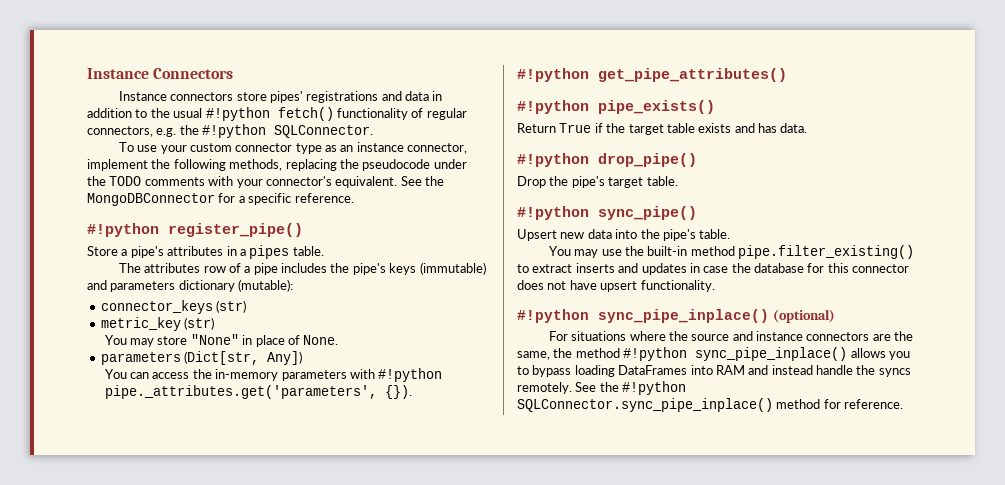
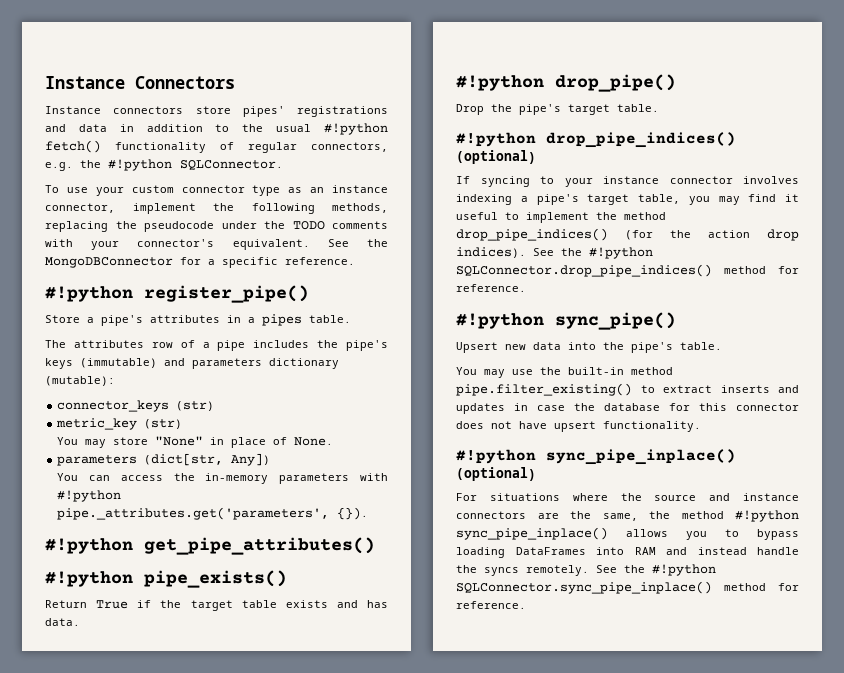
[184,351,260,365] (Dict[str, -> [144,453,224,466] (dict[str,
(678, 181) none -> [456,132,736,148] [456,150,536,164] [456,176,799,187] [456,194,799,205] [456,212,666,223] [456,228,799,241] [456,247,653,259] [456,264,799,277] [456,284,526,292] // #!python drop_pipe_indices() (optional) // If syncing to your instance connector involves indexing a pipe's target table, you may find it useful to implement the method drop_pipe_indices() (for the action drop indices). See the #!python SQLConnector.drop_pipe_indices() method for reference.

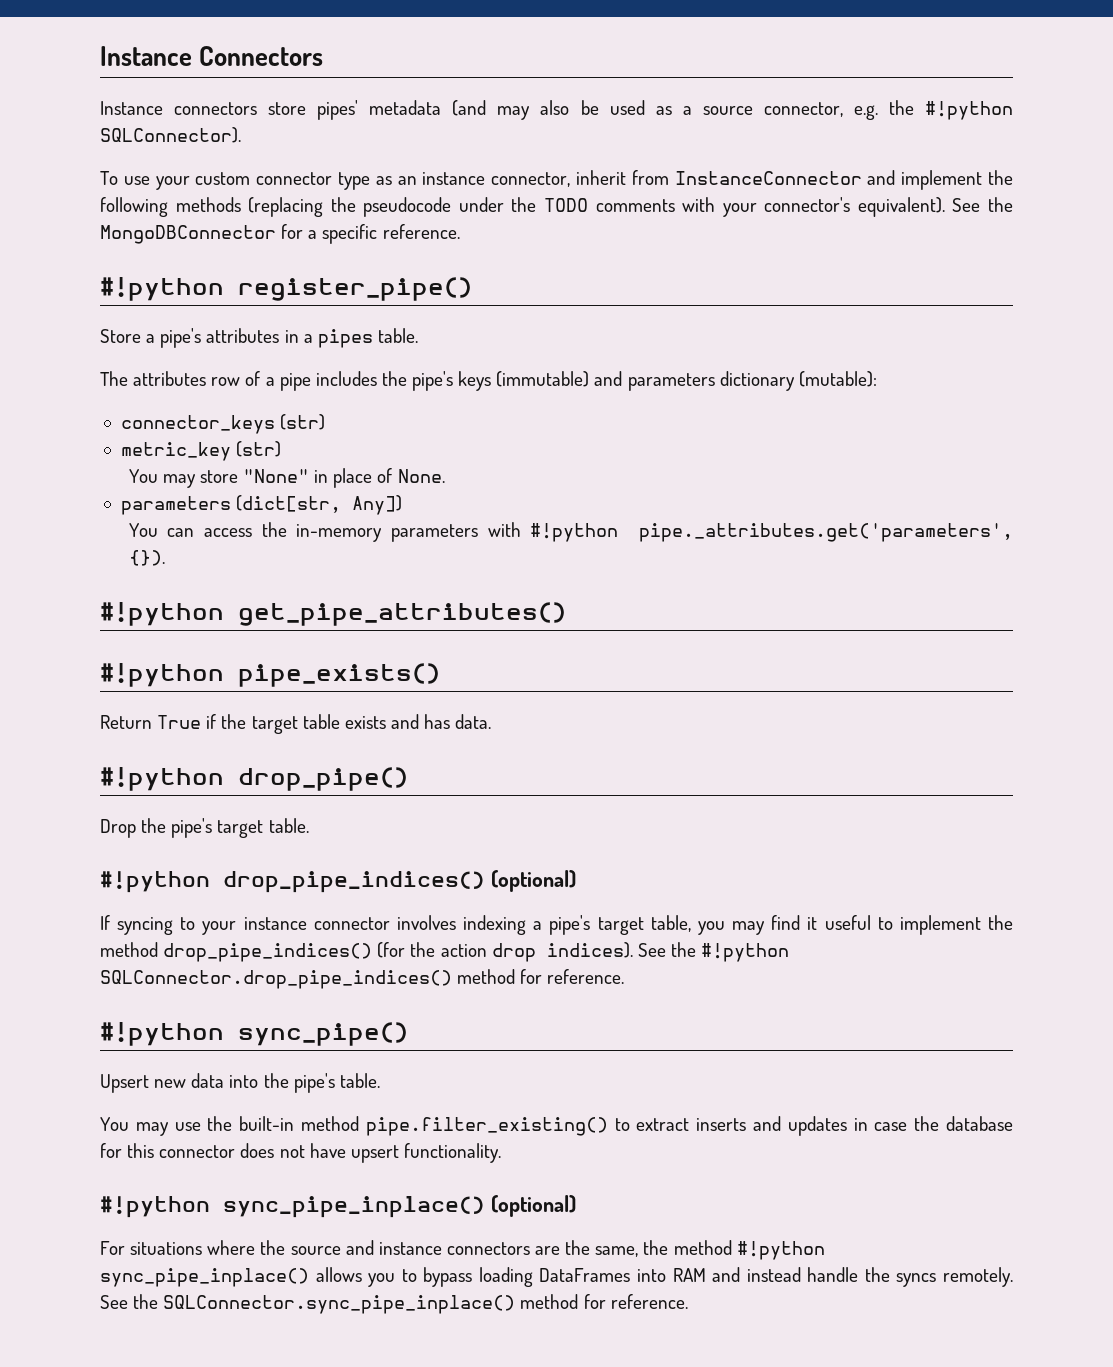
[297,106,388,117] [45,123,388,135] [45,140,388,153] registrations and data in addition to the usual #!python fetch() functionality of regular connectors, -> [369,100,843,120] metadata (and may also be used as a source connector,
[180,160,283,170] SQLConnector. -> [100,127,241,143] SQLConnector).
(115, 208) none -> [575,170,896,185] inherit from InstanceConnector and
[332,203,388,213] [45,221,108,232] methods, replacing -> [175,197,324,217] methods (replacing
[232,239,310,250] equivalent. -> [857,197,945,217] equivalent).
[652,564,716,576] #!python -> (159, 1301) none

